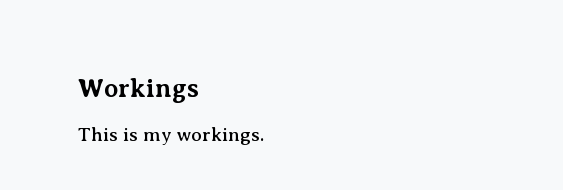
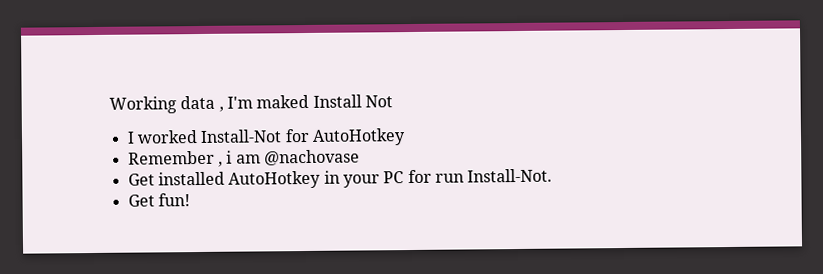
[78,78,199,103] [78,127,265,145] Workings // This is my workings. -> [109,94,393,114] [126,128,406,146] [127,149,360,167] [127,168,553,189] [127,193,190,207] Working data , I'm maked Install Not // I worked Install-Not for AutoHotkey // Remember , i am @nachovase // Get installed AutoHotkey in your PC for run Install-Not. // Get fun!

